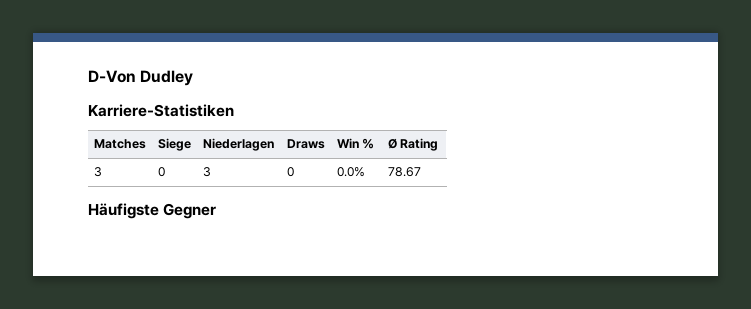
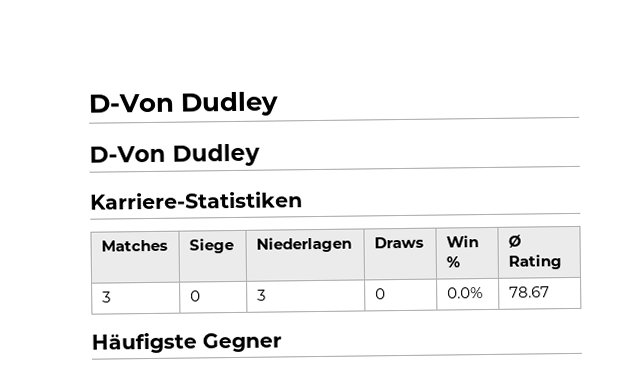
[88,70,194,86] D-Von Dudley -> [88,91,280,117] [89,143,260,167] D-Von Dudley // D-Von Dudley

